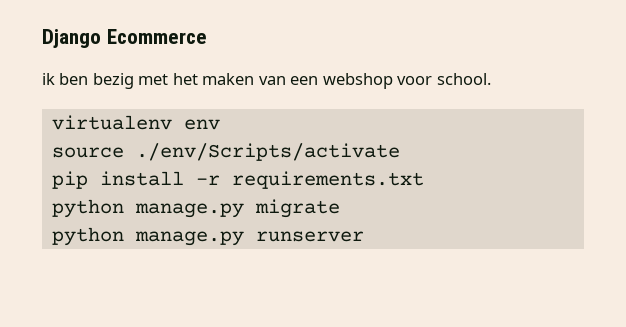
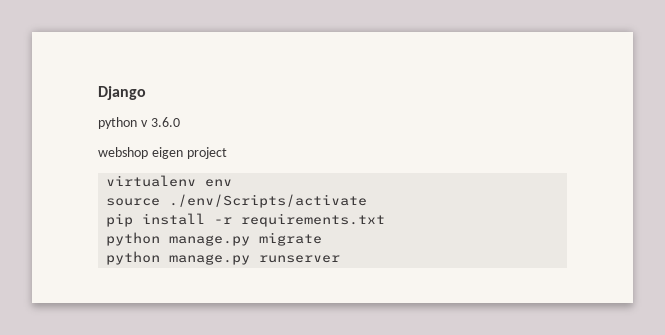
[106,29,207,44] [42,73,491,89] Ecommerce // ik ben bezig met het maken van een webshop voor school. -> [98,117,180,129] [98,147,227,159] // python v 3.6.0 // webshop eigen project

